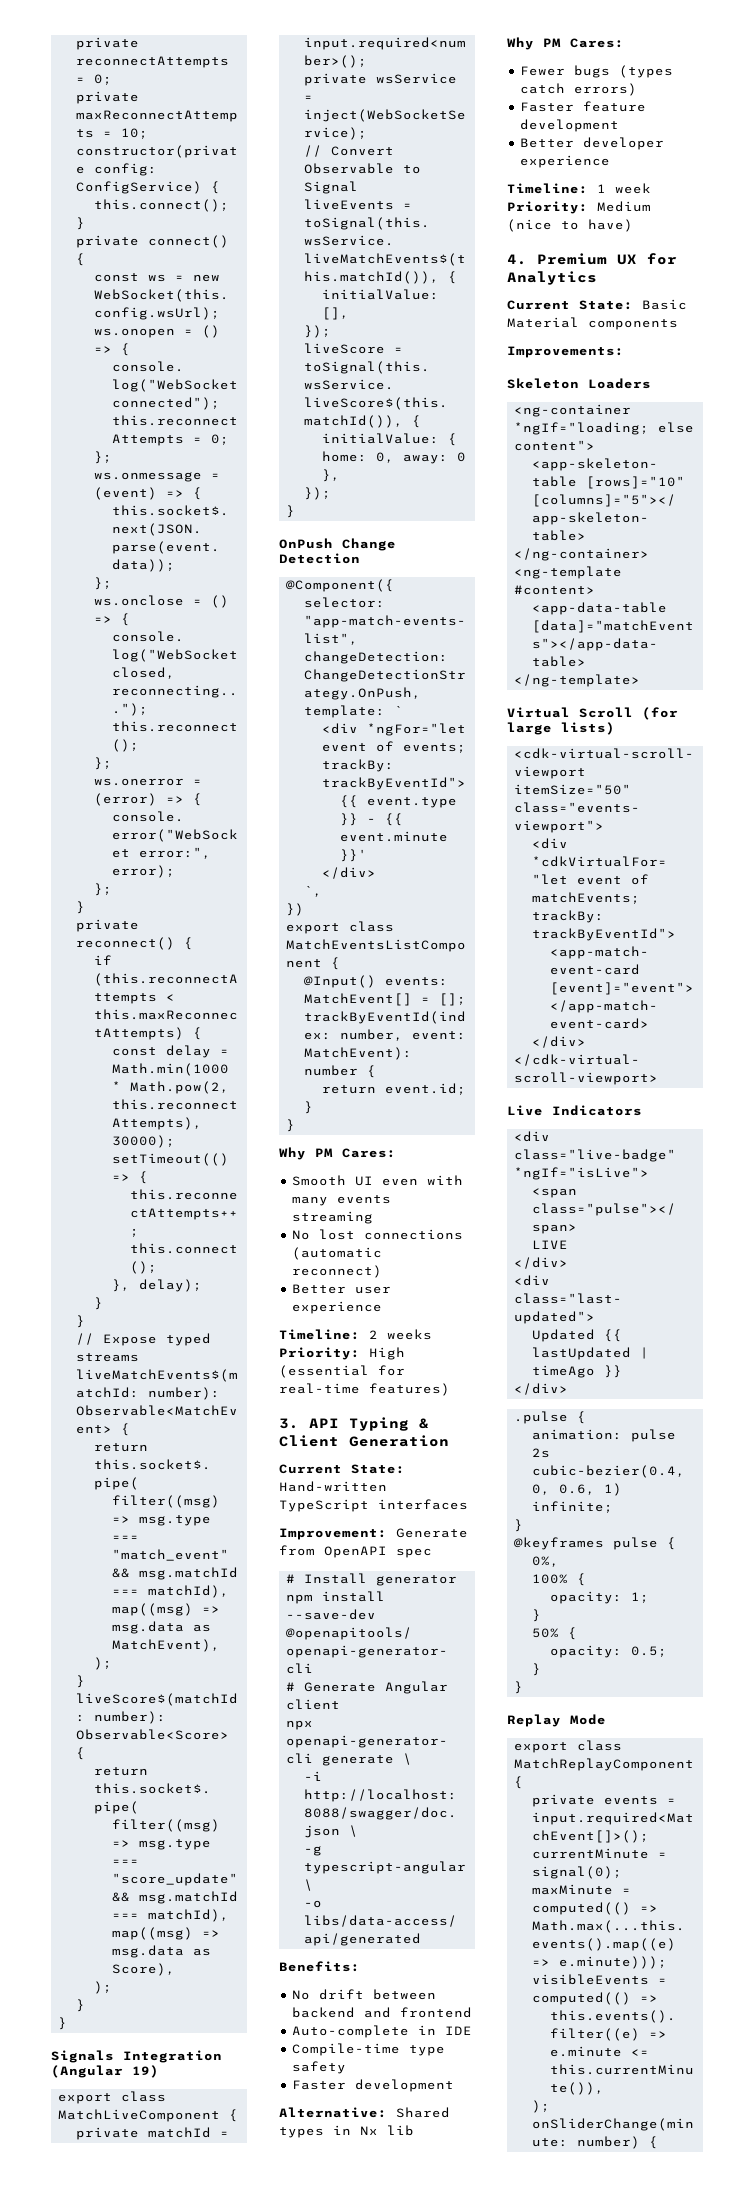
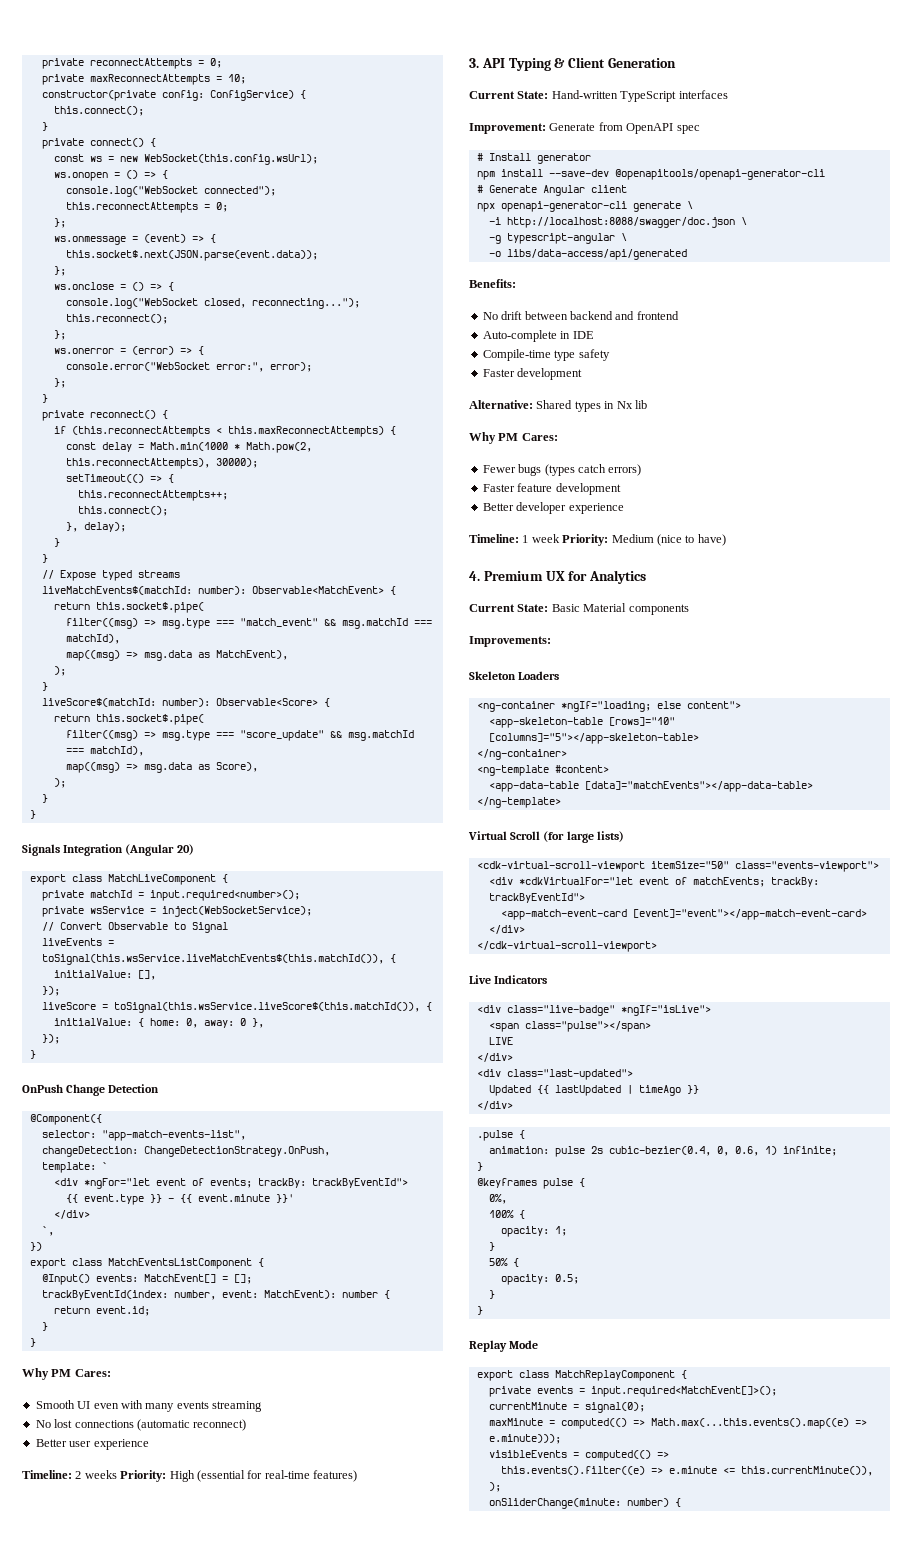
[132,2065,159,2078] 19) -> [176,844,194,855] 20)

